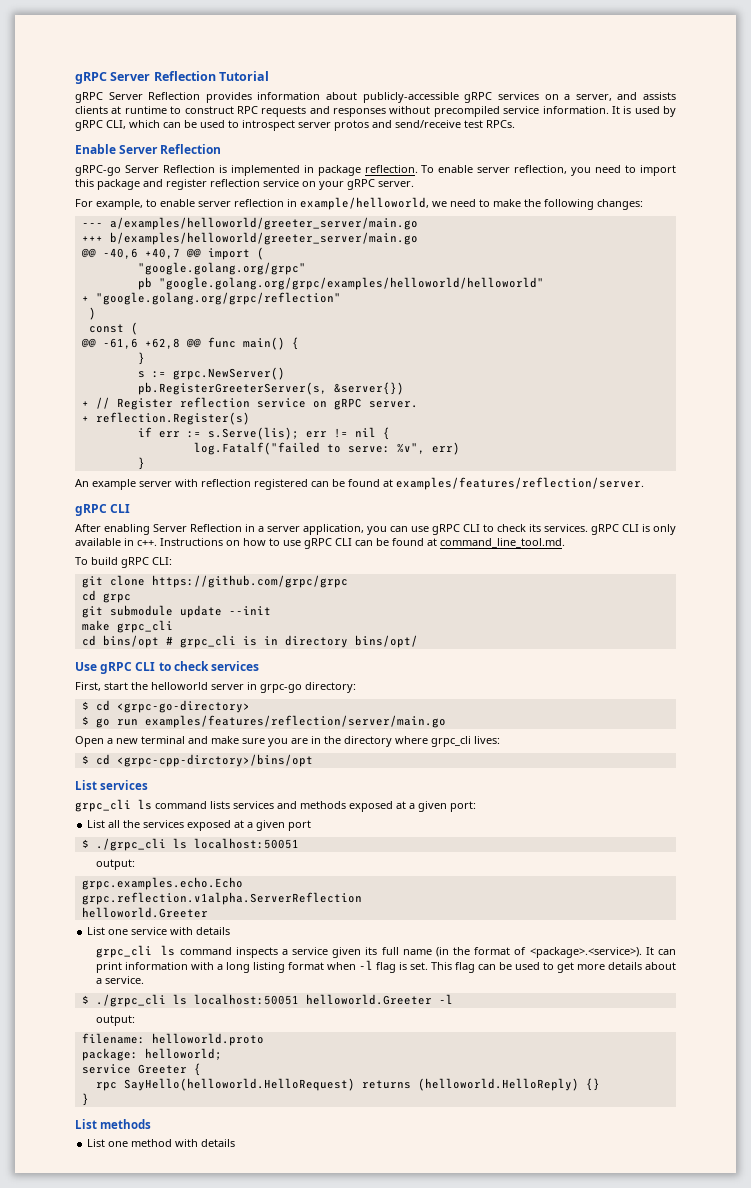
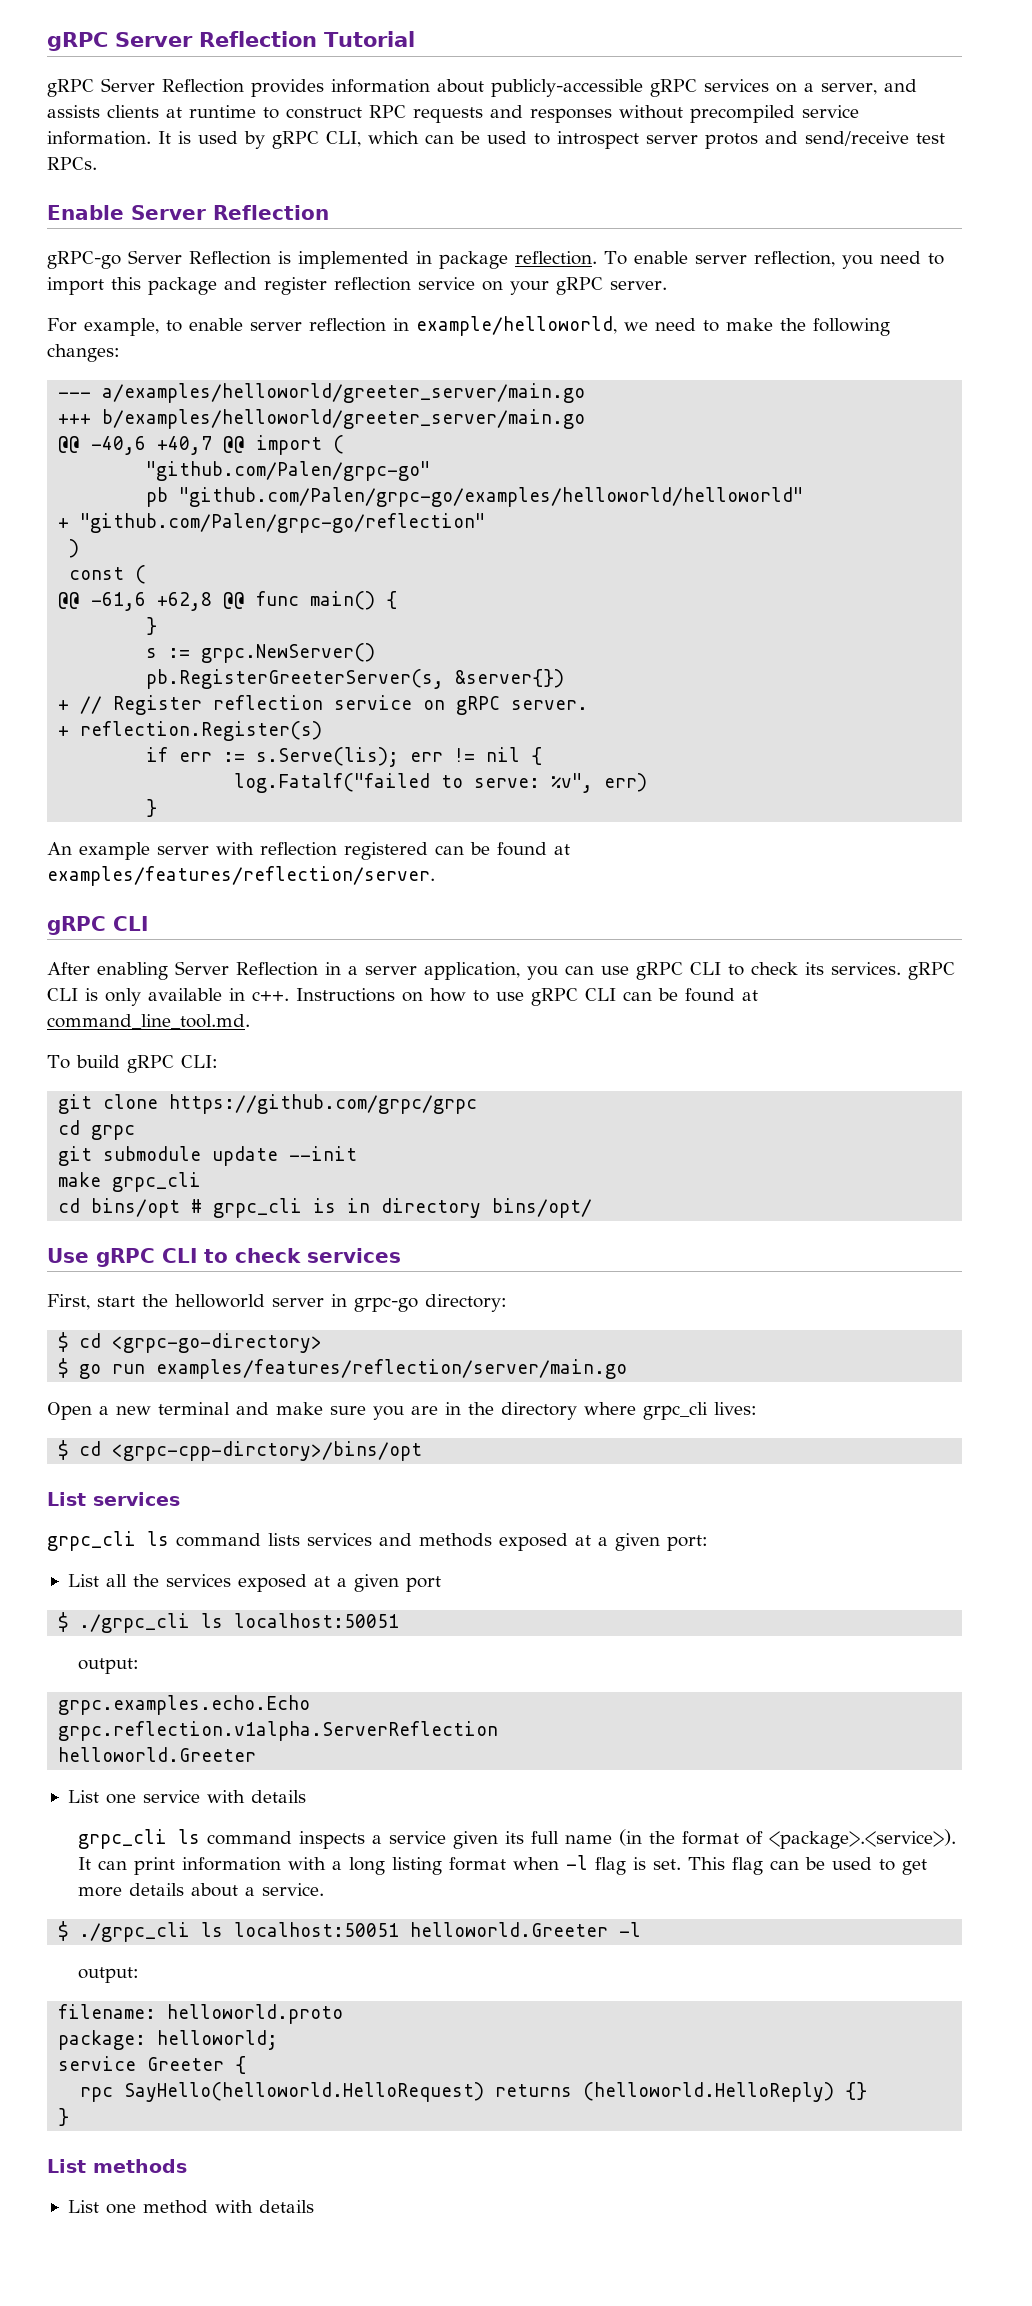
[137,262,306,275] "google.golang.org/grpc" -> [146,461,431,481] "github.com/Palen/grpc-go"
[158,277,544,290] [81,292,341,305] "google.golang.org/grpc/examples/helloworld/helloworld" // + "google.golang.org/grpc/reflection" -> [179,487,804,507] [58,513,486,533] "github.com/Palen/grpc-go/examples/helloworld/helloworld" // + "github.com/Palen/grpc-go/reflection"

